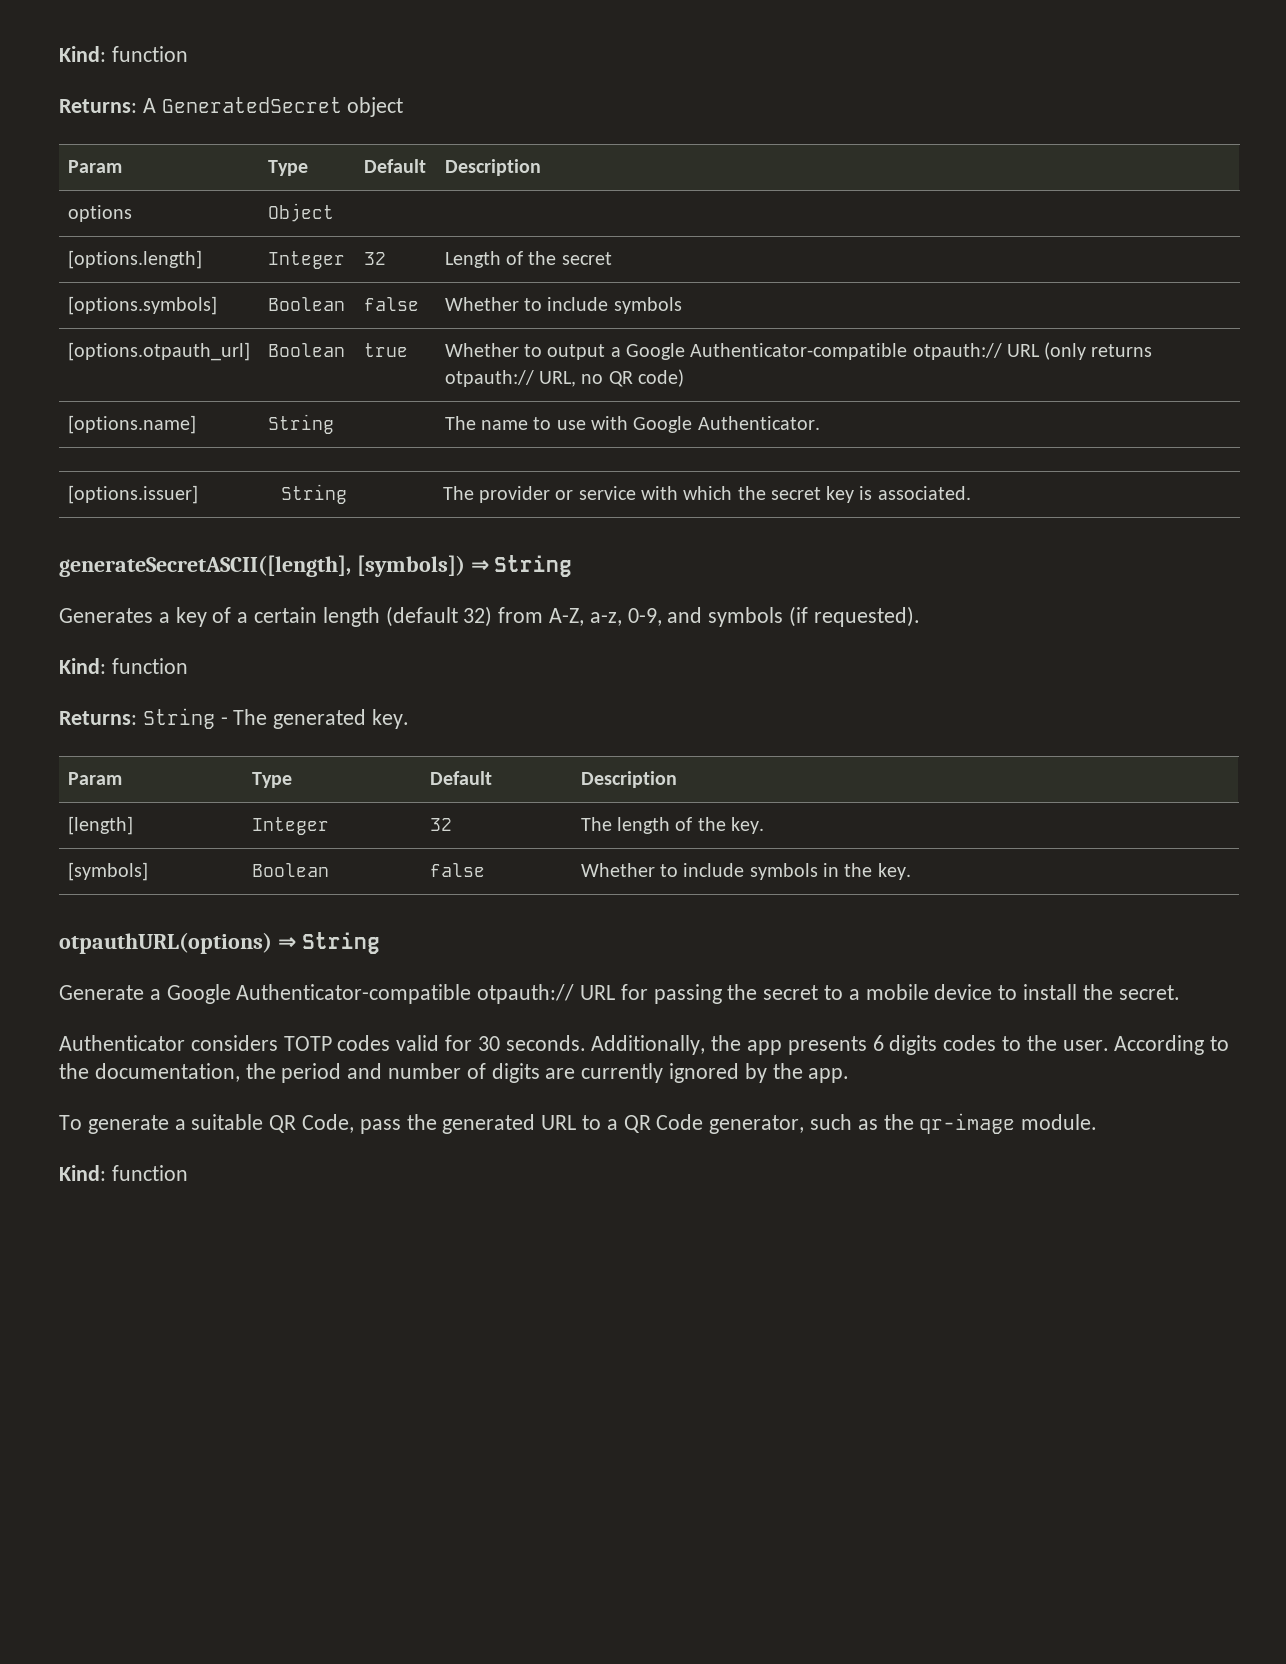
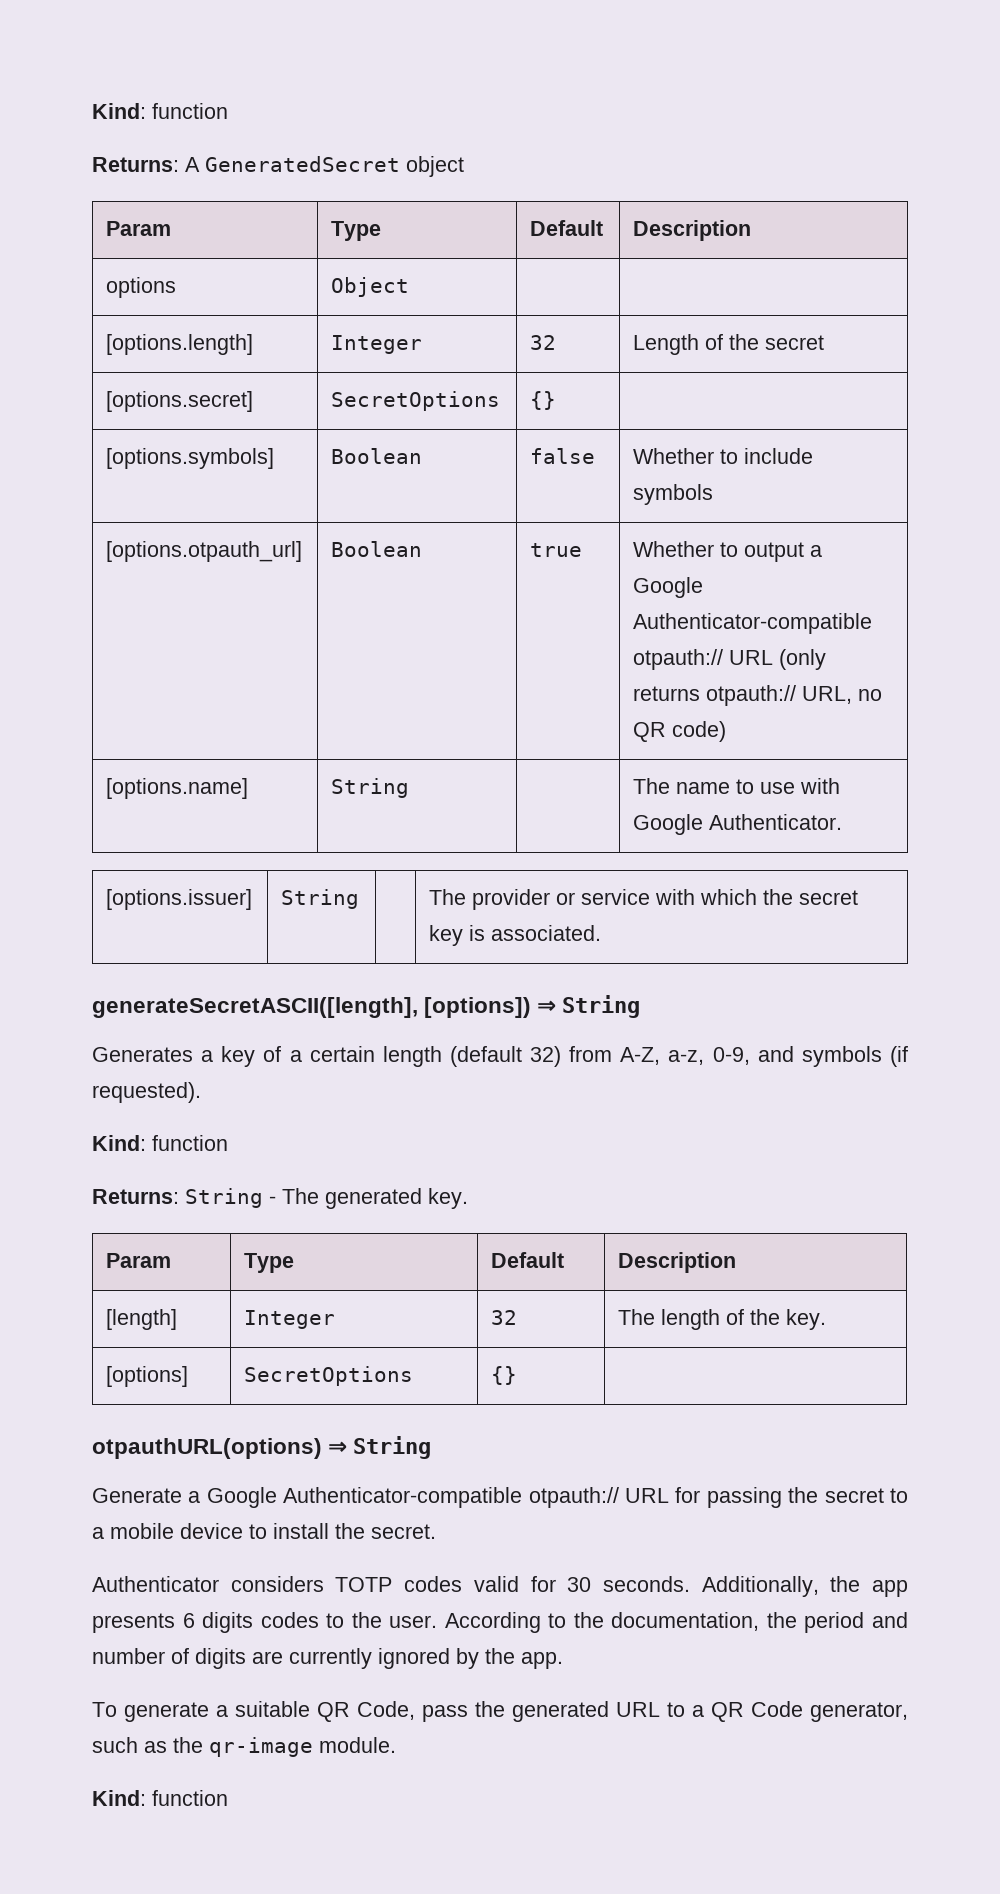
(612, 258) none -> [106,391,254,412] [331,391,501,411] [530,391,557,410] // [options.secret] | SecretOptions | {} |
[356,555,465,577] [symbols]) -> [424,997,532,1018] [options])
[67,862,148,881] [251,863,329,877] [429,863,485,877] [580,863,911,880] [symbols] | Boolean | false | Whether to include symbols in the key. -> [106,1366,189,1387] [244,1366,414,1386] [491,1366,518,1385] [options] | SecretOptions | {} |

